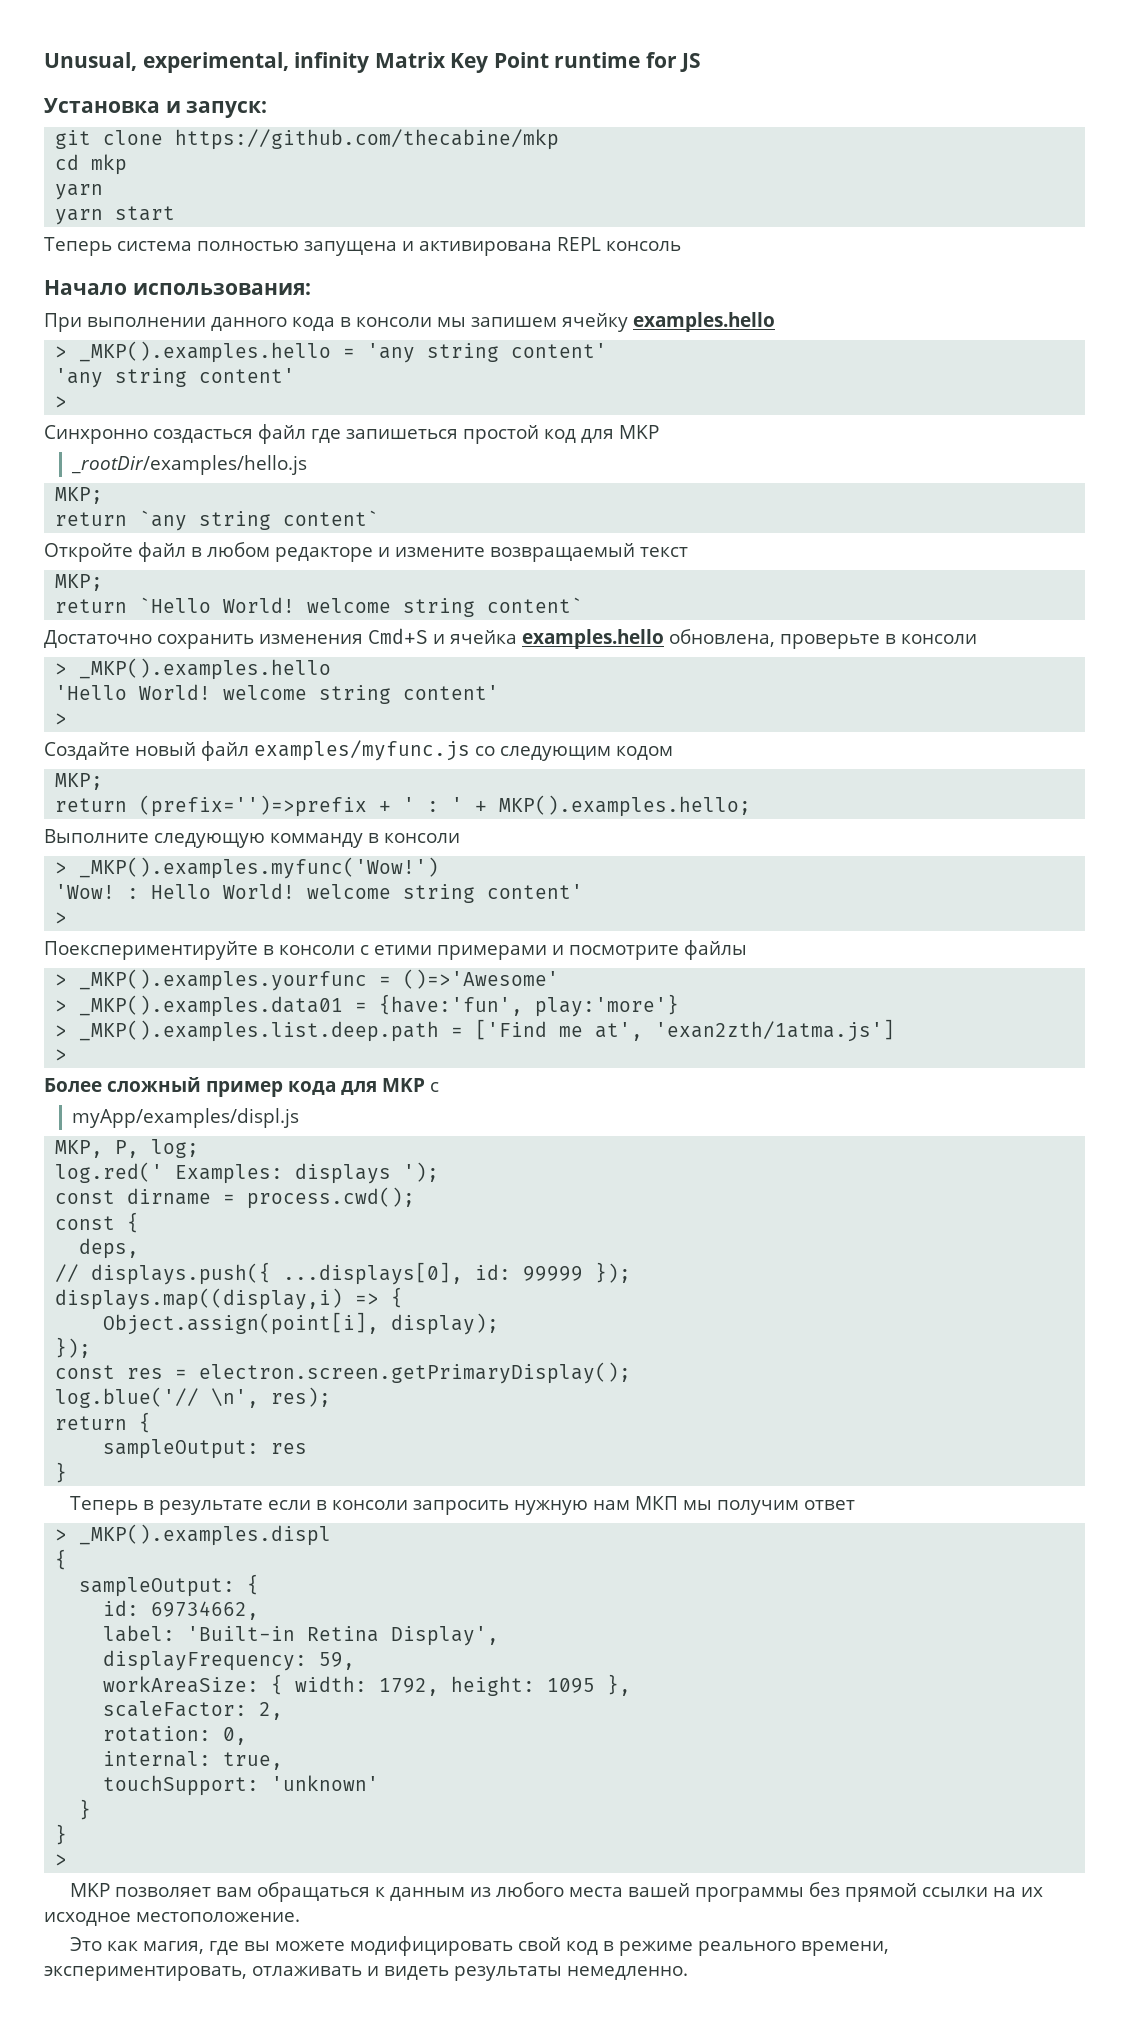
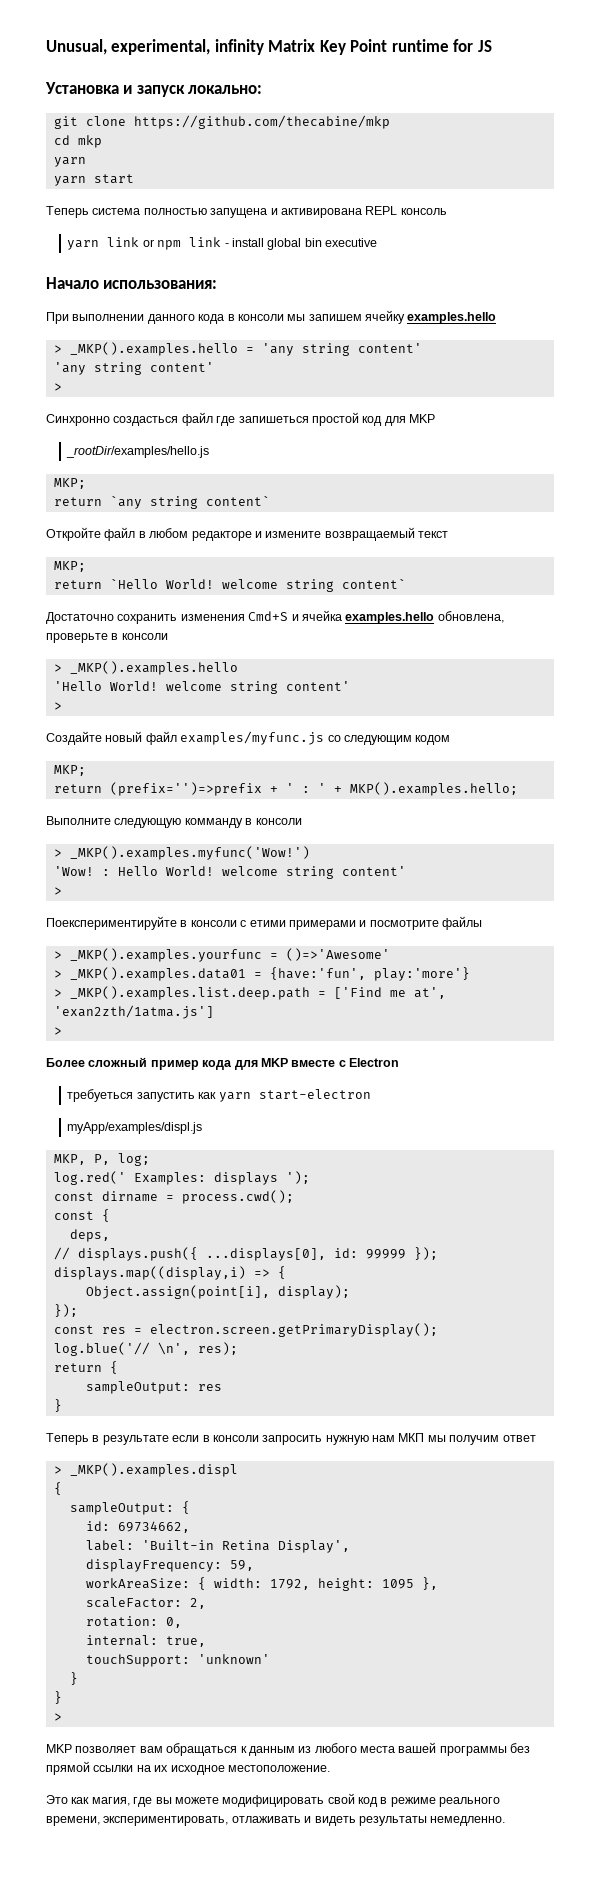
[186,101,268,118] запуск: -> [136,85,263,97] запуск локально:
(681, 246) none -> [67,237,378,250] // yarn link or npm link - install global bin executive
[430,1082,439,1092] с -> [291,1058,399,1067] [67,1089,371,1102] вместе с Electron // требуеться запустить как yarn start-electron

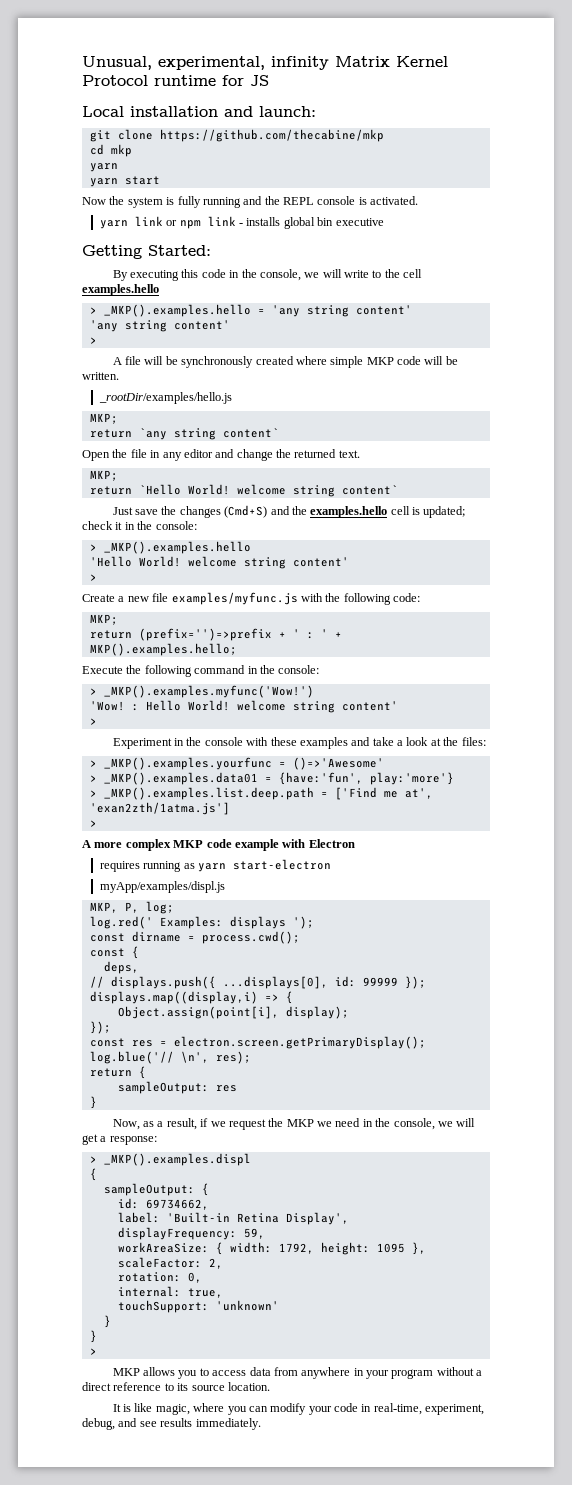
[319,39,388,55] Key Point -> [396,56,448,67] [82,75,148,86] Kernel Protocol
[45,82,263,97] Установка и запуск локально: -> [82,106,316,117] Local installation and launch:
[46,206,447,218] Теперь система полностью запущена и активирована REPL консоль -> [82,196,419,208] Now the system is fully running and the REPL console is activated.
[231,238,264,247] install -> [246,217,281,226] installs
[46,277,218,289] [46,310,405,324] Начало использования: // При выполнении данного кода в консоли мы запишем ячейку -> [82,245,211,259] [112,269,423,281] Getting Started: // By executing this code in the console, we will write to the cell
[46,412,435,426] Синхронно создасться файл где запишеться простой код для MKP -> [112,356,458,368] [82,372,119,380] A file will be synchronously created where simple MKP code will be written.
[46,527,448,541] Откройте файл в любом редакторе и измените возвращаемый текст -> [82,449,360,461] Open the file in any editor and change the returned text.
[46,610,504,624] [46,633,168,643] Достаточно сохранить изменения Cmd+S и ячейка examples.hello обновлена, проверьте в консоли -> [112,505,466,518] [82,521,197,530] Just save the changes (Cmd+S) and the examples.hello cell is updated; check it in the console:
[46,731,451,745] Создайте новый файл examples/myfunc.js со следующим кодом -> [82,592,420,605] Create a new file examples/myfunc.js with the following code:
[46,816,302,828] Выполните следующую комманду в консоли -> [82,665,320,677] Execute the following command in the console:
[46,916,482,930] Поекспериментируйте в консоли с етими примерами и посмотрите файлы -> [112,737,486,749] Experiment in the console with these examples and take a look at the files:
[46,1057,399,1070] [67,1089,217,1102] Более сложный пример кода для MKP вместе с Electron // требуеться запустить как -> [82,839,355,851] [99,861,195,872] A more complex MKP code example with Electron // requires running as
[46,1433,536,1445] Теперь в результате если в консоли запросить нужную нам МКП мы получим ответ -> [112,1118,476,1130] [82,1134,157,1145] Now, as a result, if we request the MKP we need in the console, we will get a response:
[75,1742,531,1756] [46,1761,330,1775] [46,1793,501,1807] [46,1816,506,1826] позволяет вам обращаться к данным из любого места вашей программы без прямой ссылки на их исходное местоположение. // Это как магия, где вы можете модифицировать свой код в режиме реального времени, экспериментировать, отлаживать и видеть результаты немедленно. -> [143,1367,483,1379] [82,1382,270,1391] [112,1403,485,1415] [82,1418,261,1430] allows you to access data from anywhere in your program without a direct reference to its source location. // It is like magic, where you can modify your code in real-time, experiment, debug, and see results immediately.

